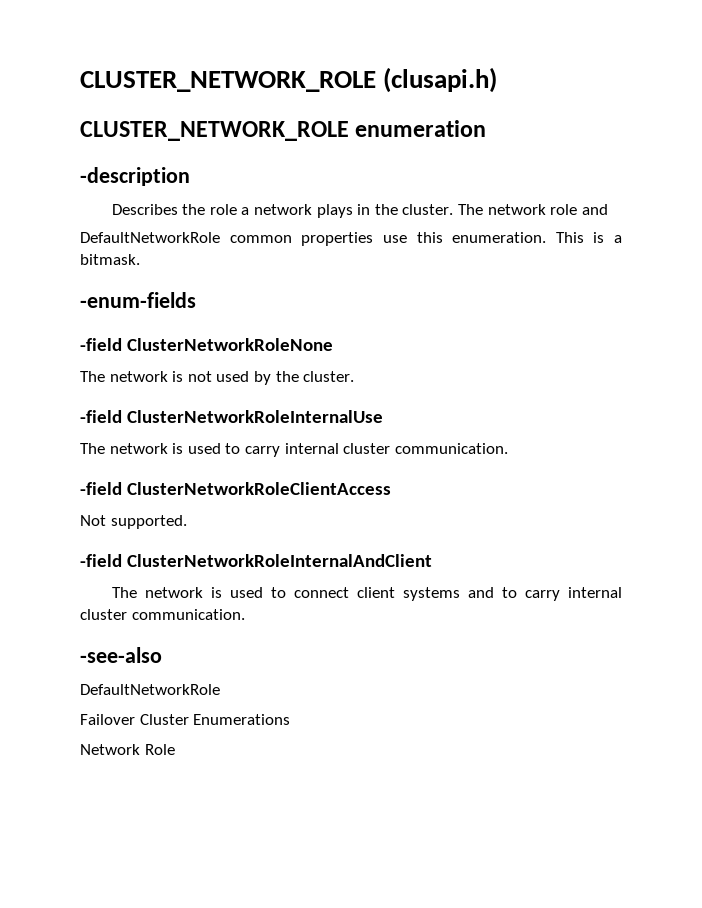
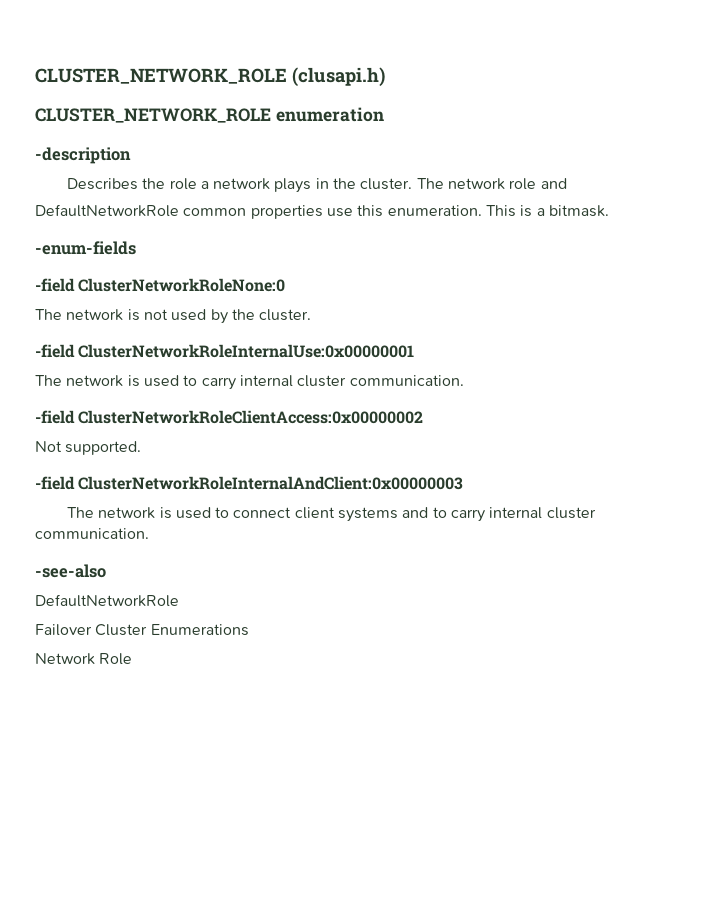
[127,338,334,351] ClusterNetworkRoleNone -> [78,278,286,292] ClusterNetworkRoleNone:0
[127,410,384,423] ClusterNetworkRoleInternalUse -> [78,344,415,358] ClusterNetworkRoleInternalUse:0x00000001
[127,482,392,495] ClusterNetworkRoleClientAccess -> [78,410,424,424] ClusterNetworkRoleClientAccess:0x00000002
[127,554,433,567] ClusterNetworkRoleInternalAndClient -> [78,476,464,490] ClusterNetworkRoleInternalAndClient:0x00000003

